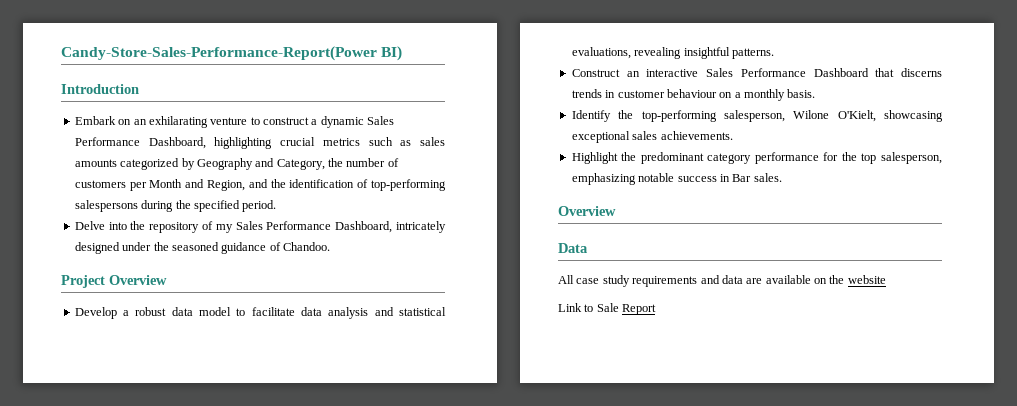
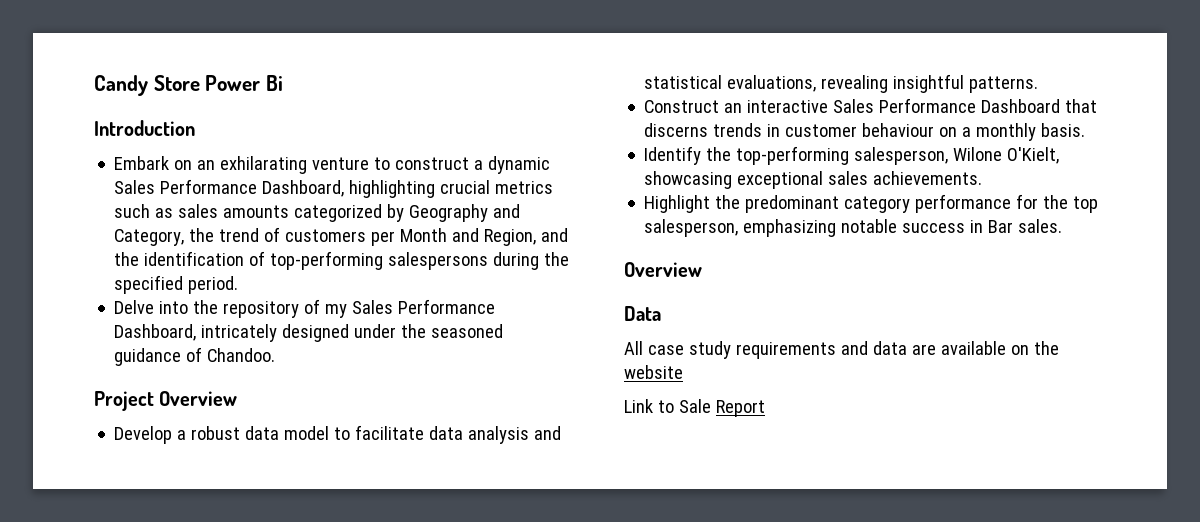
[61,46,403,61] Candy-Store-Sales-Performance-Report(Power BI) -> [94,75,284,96] Candy Store Power Bi
[346,158,386,167] number -> [219,228,260,242] trend

